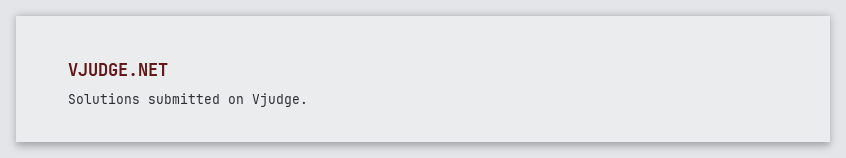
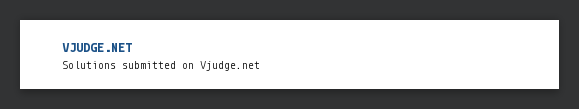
[252,93,308,107] Vjudge. -> [200,61,260,71] Vjudge.net

